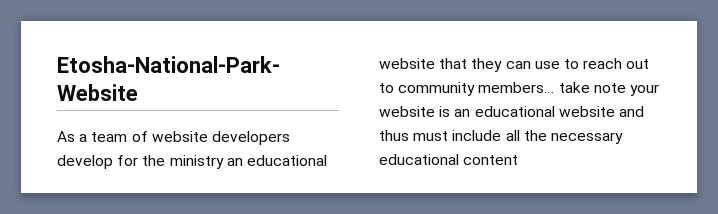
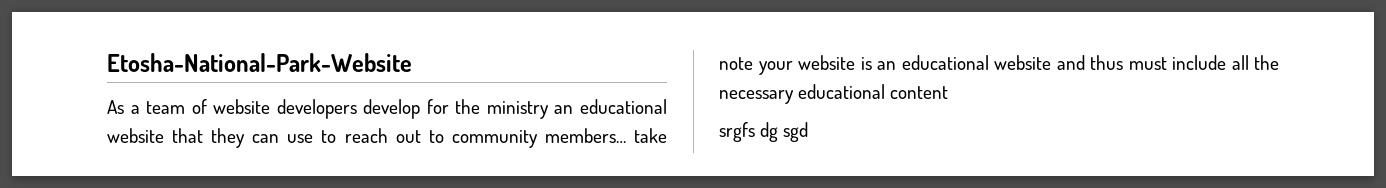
(519, 160) none -> [719,122,809,142] // srgfs dg sgd

